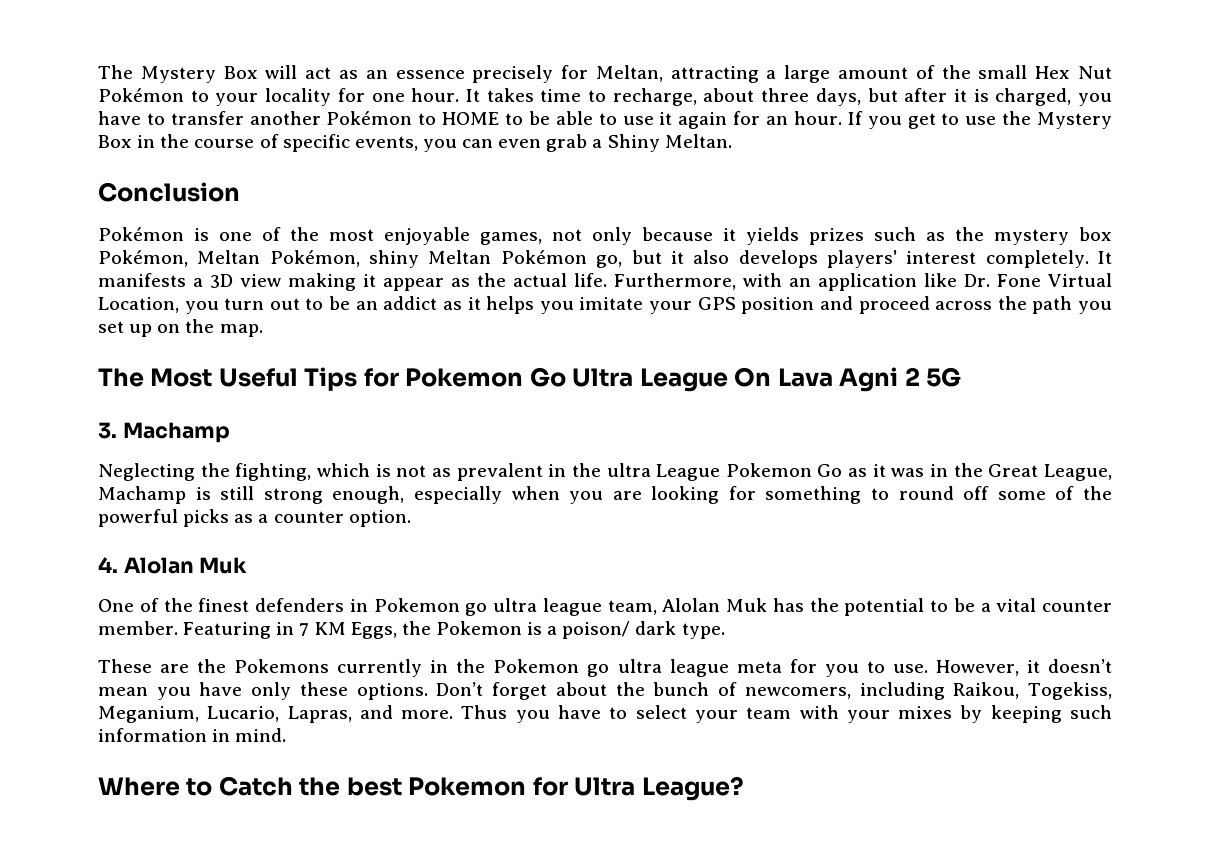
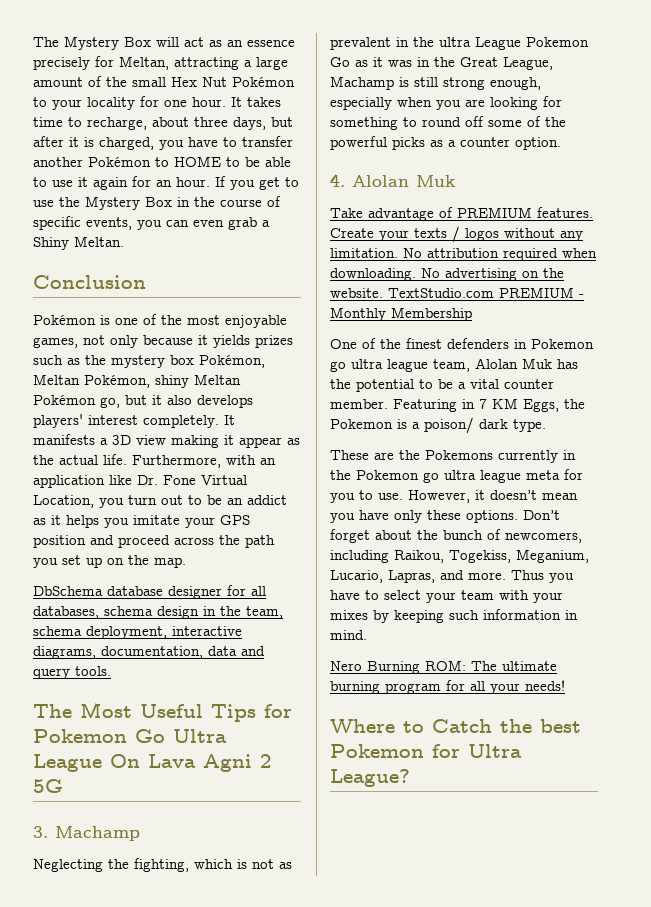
(263, 330) none -> [33,585,266,599] [33,606,283,619] [33,626,242,639] [33,646,265,659] [33,666,111,679] // DbSchema database designer for all databases, schema design in the team, schema deployment, interactive diagrams, documentation, data and query tools.
(248, 565) none -> [330,207,593,221] [330,226,583,243] [330,248,597,261] [330,268,564,281] [330,287,584,298] [330,307,472,321] // Take advantage of PREMIUM features. Create your texts / logos without any limitation. No attribution required when downloading. No advertising on the website. TextStudio.com PREMIUM - Monthly Membership
(287, 735) none -> [330,660,557,674] [330,680,565,694] // Nero Burning ROM: The ultimate burning program for all your needs!

